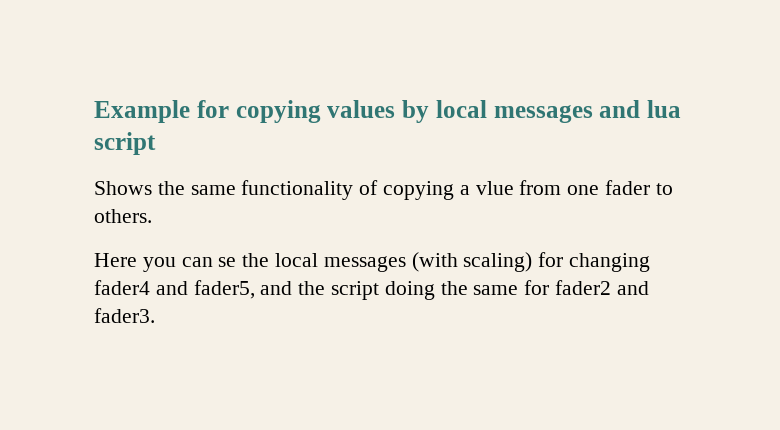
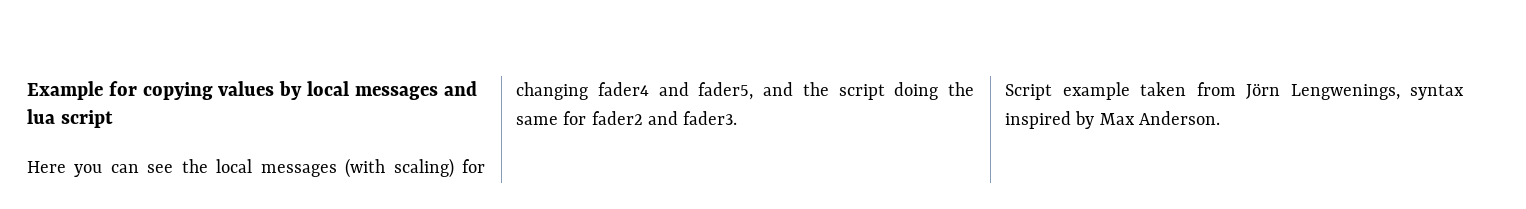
[94,180,673,200] [94,209,152,223] // Shows the same functionality of copying a vlue from one fader to others. -> (113, 119) none
[218,257,237,267] se -> [147,164,174,173] see
(155, 315) none -> [1005,82,1464,100] [1005,111,1220,129] // Script example taken from Jörn Lengwenings, syntax inspired by Max Anderson.

